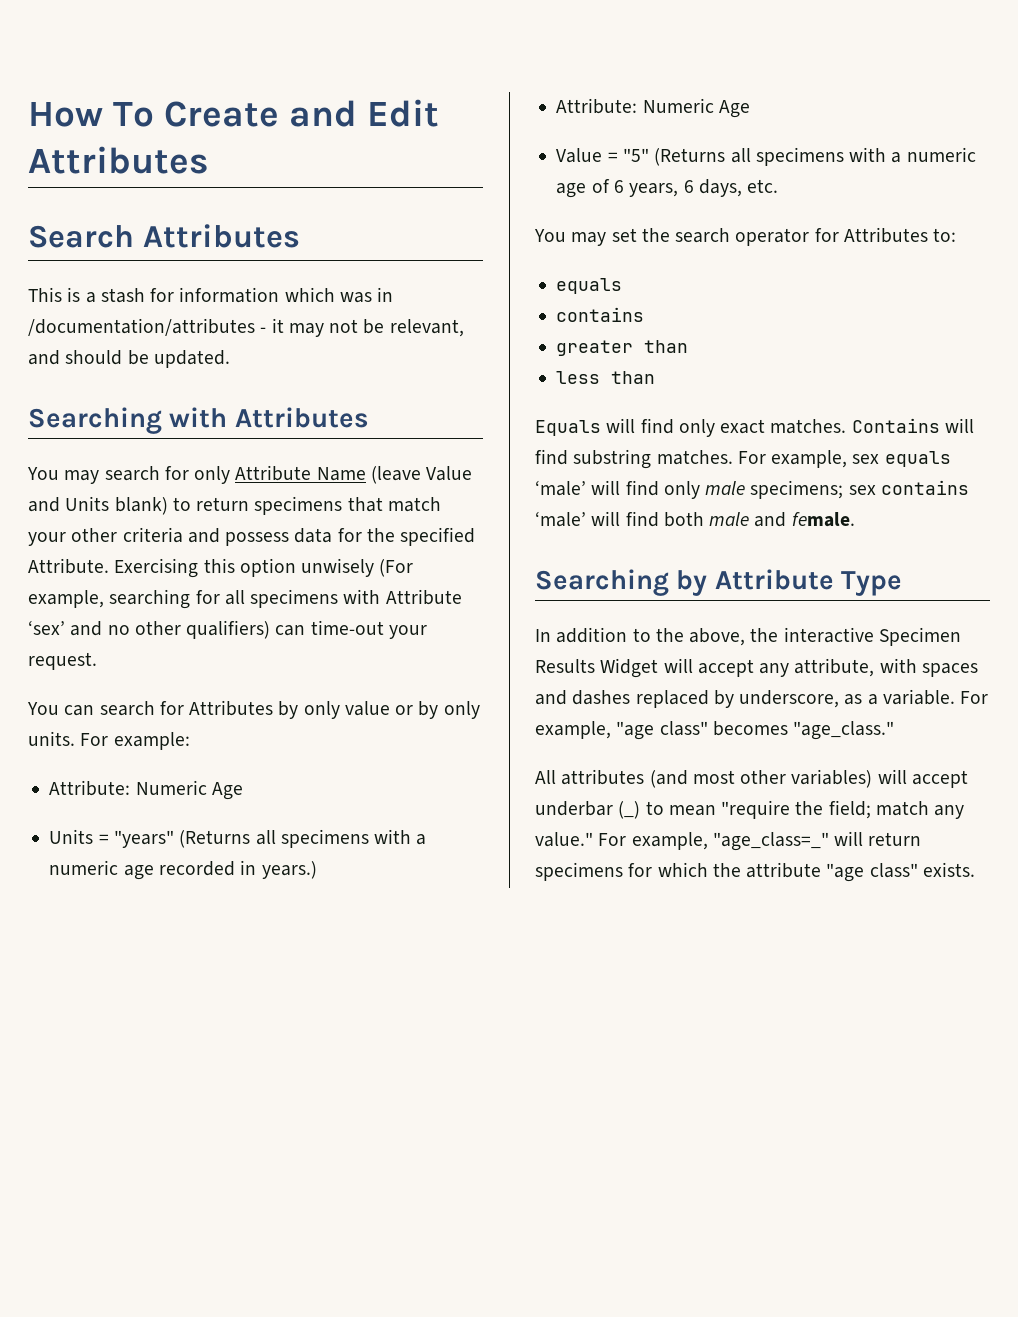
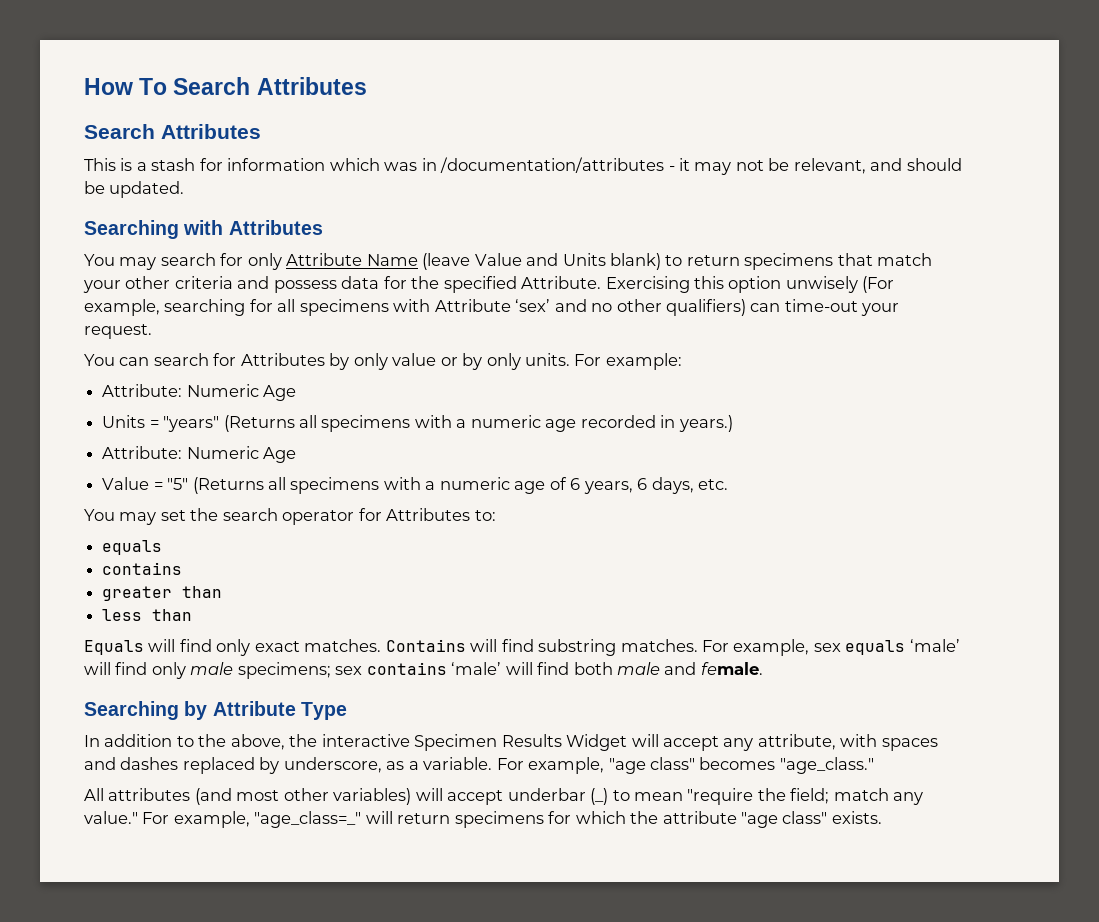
[163,99,439,127] Create and Edit -> [173,77,251,95] Search

